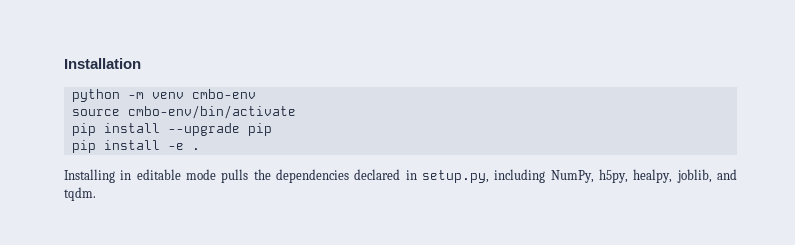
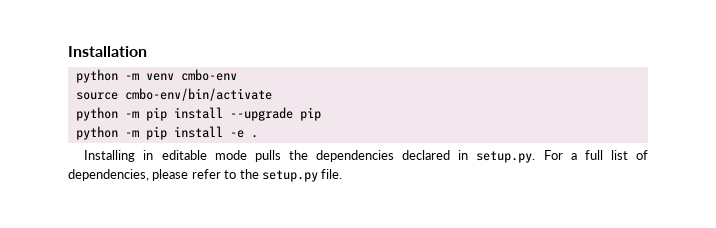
(296, 112) none -> [75,107,139,121] python -m
(272, 129) none -> [75,126,139,140] python -m
[421,169,737,183] [64,187,96,201] setup.py, including NumPy, h5py, healpy, joblib, and tqdm. -> [476,150,648,163] [68,169,343,182] setup.py. For a full list of dependencies, please refer to the setup.py file.

